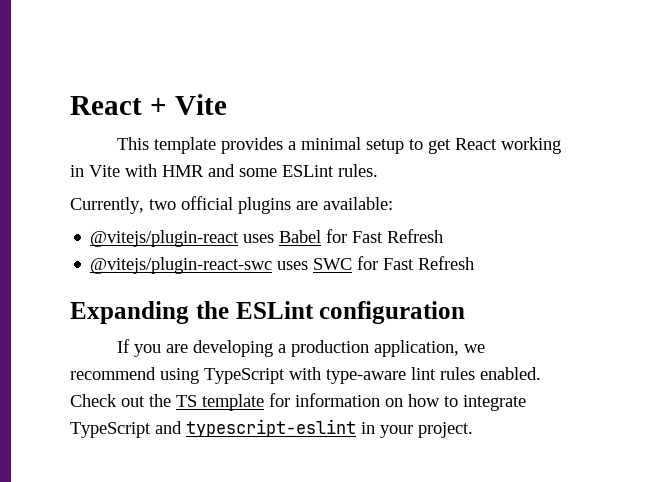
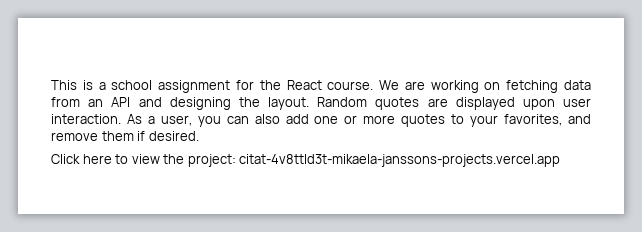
[70,94,227,115] [116,137,561,154] [70,164,378,177] [70,196,393,214] [90,229,444,247] [90,256,475,274] [70,301,466,324] [116,339,485,357] [70,367,541,384] [70,393,526,411] [70,419,473,438] React + Vite // This template provides a minimal setup to get React working in Vite with HMR and some ESLint rules. // Currently, two official plugins are available: // @vitejs/plugin-react uses Babel for Fast Refresh // @vitejs/plugin-react-swc uses SWC for Fast Refresh // Expanding the ESLint configuration // If you are developing a production application, we recommend using TypeScript with type-aware lint rules enabled. Check out the TS template for information on how to integrate TypeScript and typescript-eslint in your project. -> [51,80,591,93] [51,97,592,110] [51,114,591,127] [51,131,199,141] [51,154,561,167] This is a school assignment for the React course. We are working on fetching data from an API and designing the layout. Random quotes are displayed upon user interaction. As a user, you can also add one or more quotes to your favorites, and remove them if desired. // Click here to view the project: citat-4v8ttld3t-mikaela-janssons-projects.vercel.app

